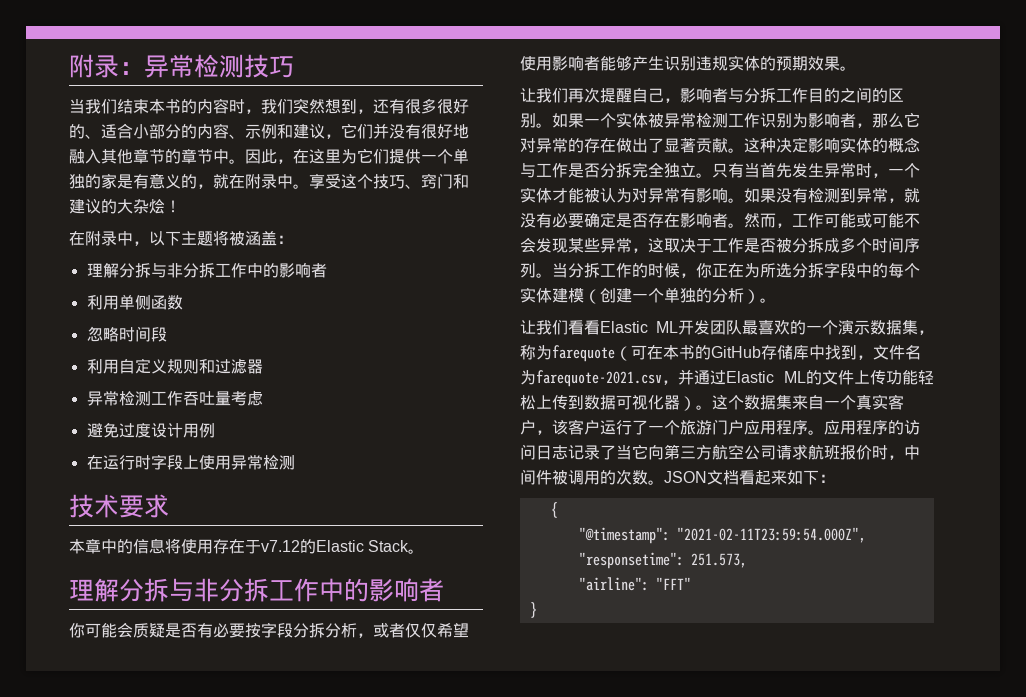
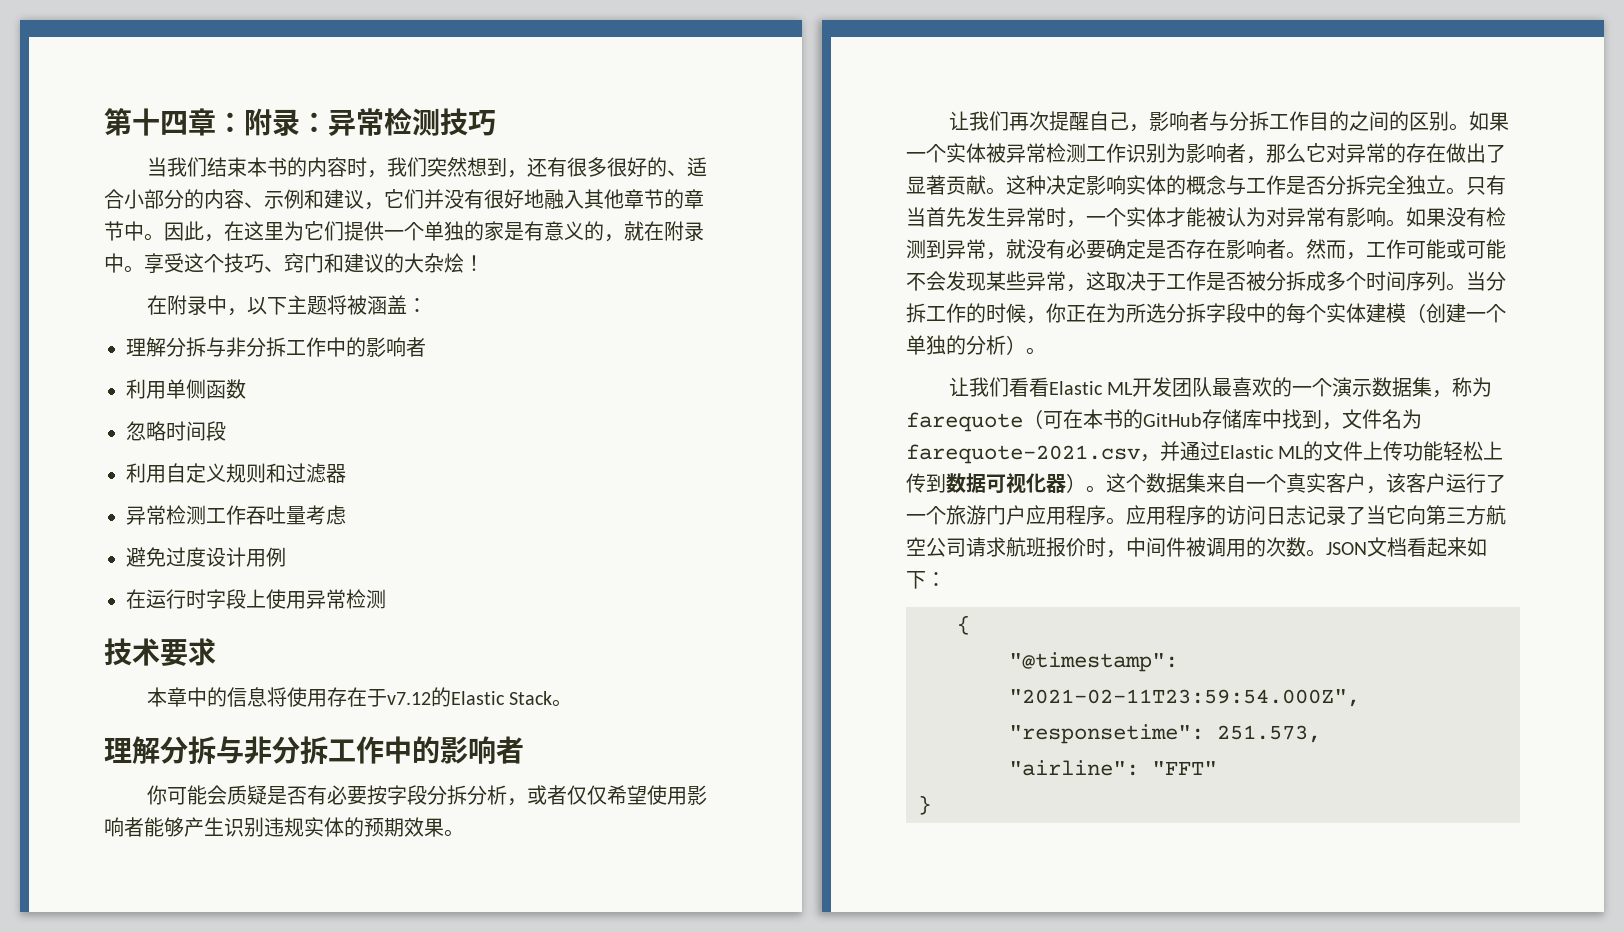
(69, 66) none -> [104,108,244,136] 第十四章：

